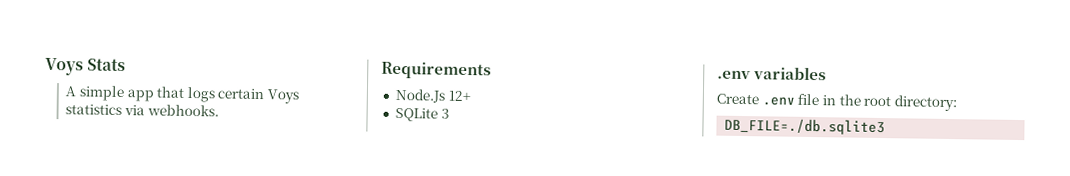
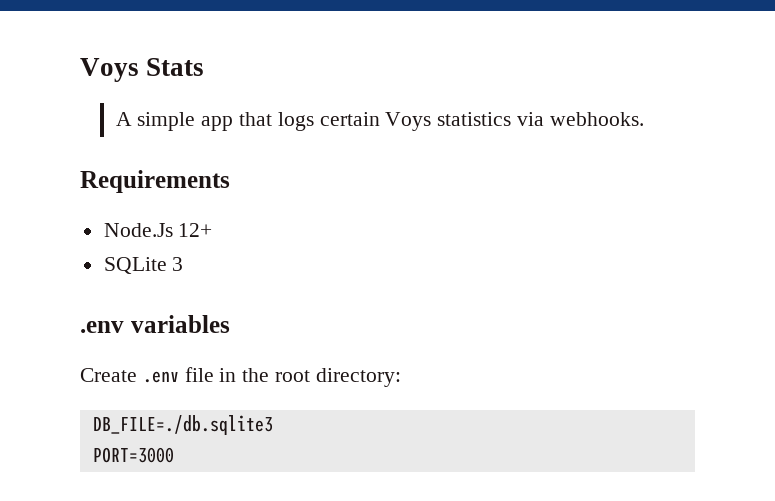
(886, 126) none -> [92,447,174,463] // PORT=3000

